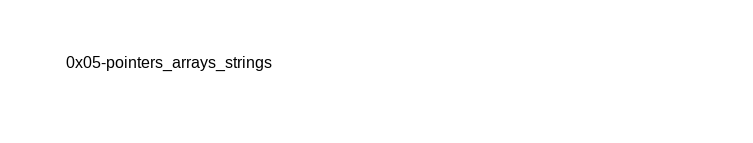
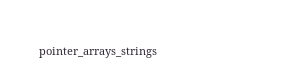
[66,56,272,72] 0x05-pointers_arrays_strings -> [39,47,157,58] pointer_arrays_strings

